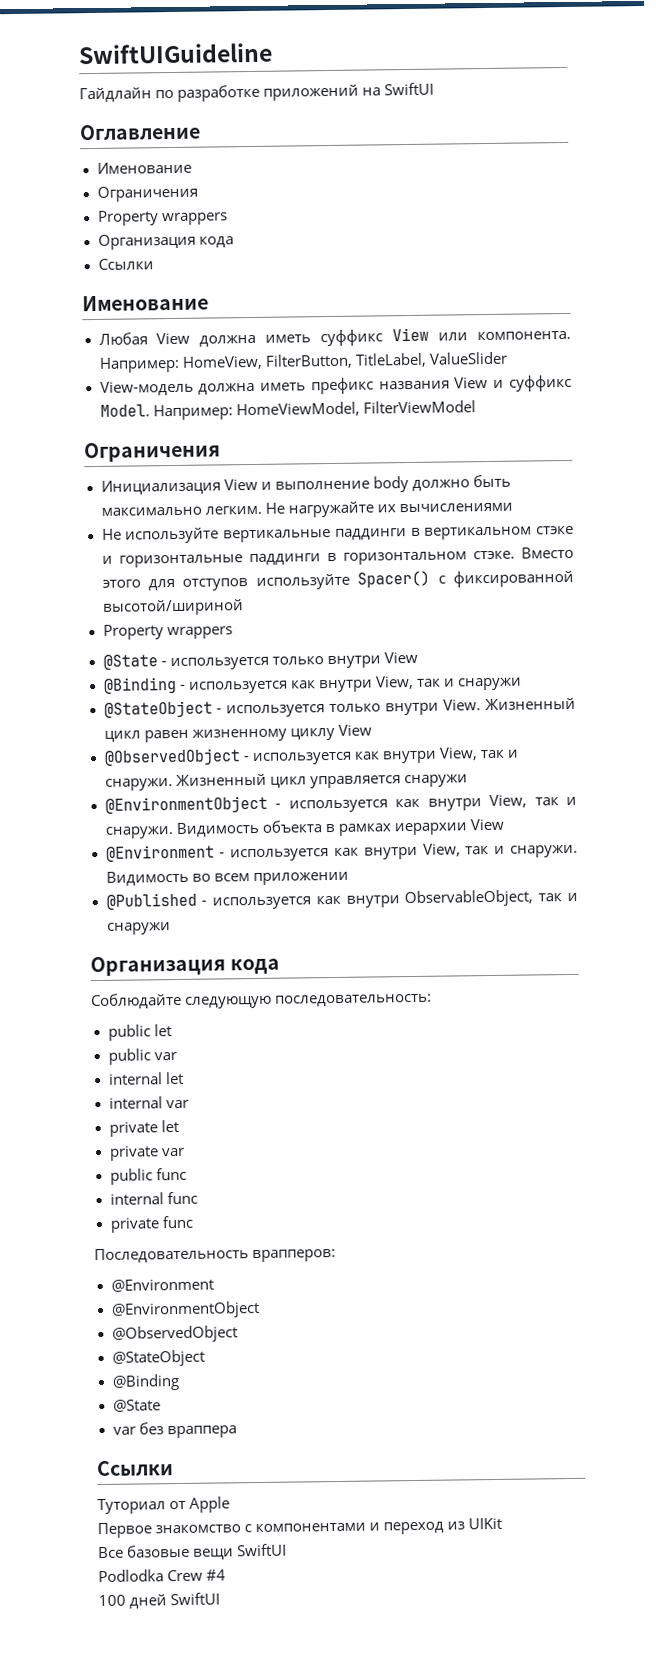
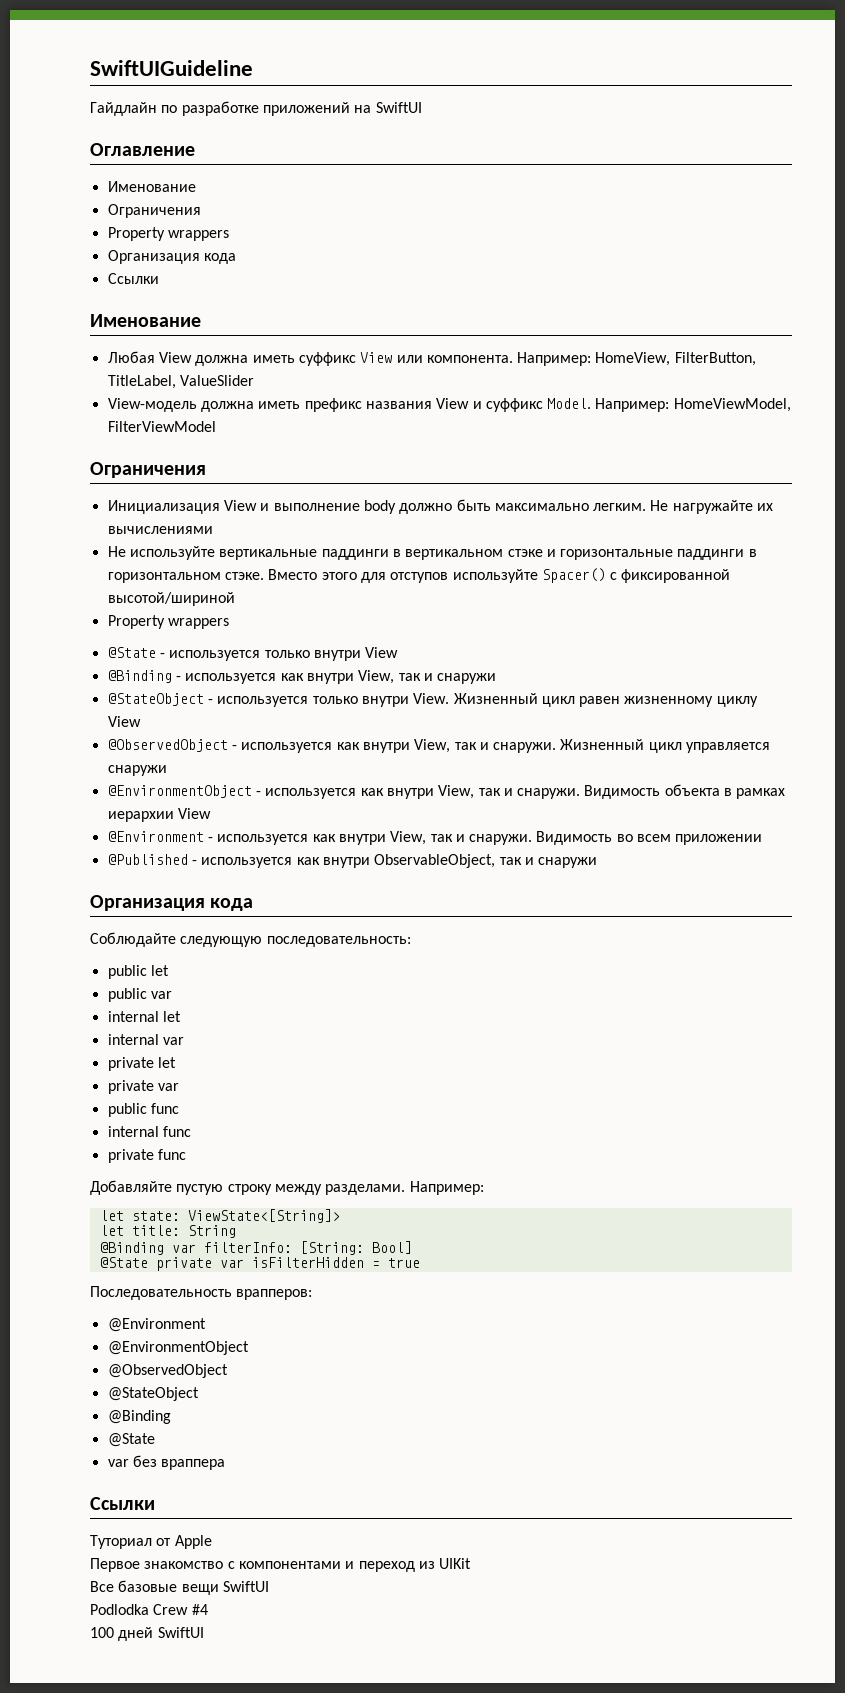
(193, 1222) none -> [90,1180,484,1195] [99,1209,340,1223] [99,1225,236,1238] [99,1241,412,1255] [99,1257,420,1271] // Добавляйте пустую строку между разделами. Например: // let state: ViewState<[String]> // let title: String // @Binding var filterInfo: [String: Bool] // @State private var isFilterHidden = true

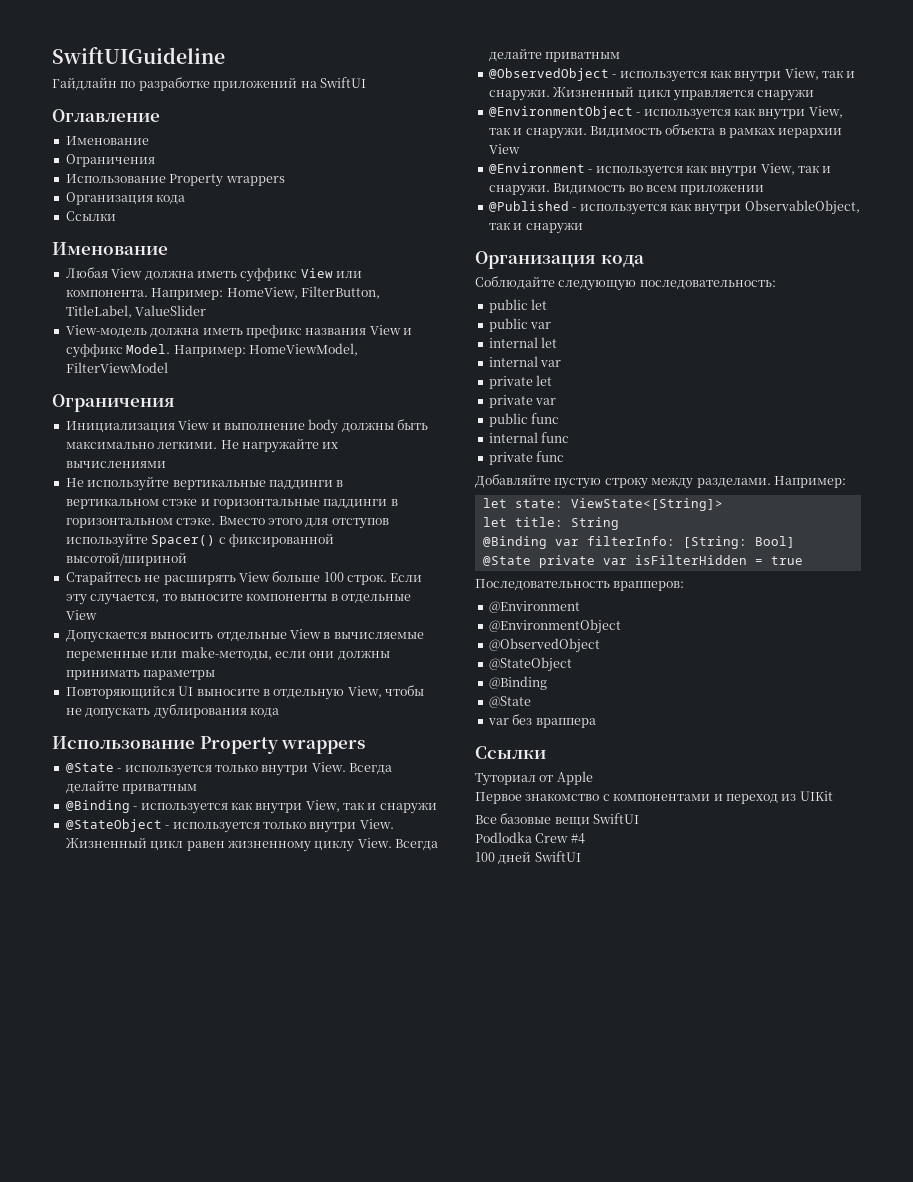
(201, 211) none -> [65,174,166,183] Использование
[399,503,453,514] должно -> [341,422,394,433] должны
[593,503,647,511] легким. -> [157,441,218,449] легкими.
(235, 599) none -> [65,571,423,585] [65,593,411,605] [65,610,97,620] [65,629,424,643] [65,647,390,661] [65,670,216,680] [65,685,424,700] [65,704,279,719] [52,736,195,749] Старайтесь не расширять View больше 100 строк. Если эту случается, то выносите компоненты в отдельные View // Допускается выносить отдельные View в вычисляемые переменные или make-методы, если они должны принимать параметры // Повторяющийся UI выносите в отдельную View, чтобы не допускать дублирования кода // Использование
[365,647,399,658] View -> [311,762,392,775] [65,780,198,794] View. Всегда делайте приватным
[107,716,141,727] View -> [357,838,438,851] [488,48,621,62] View. Всегда делайте приватным

